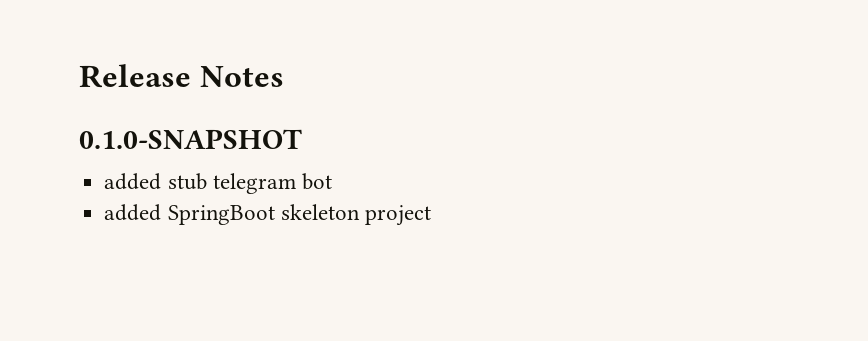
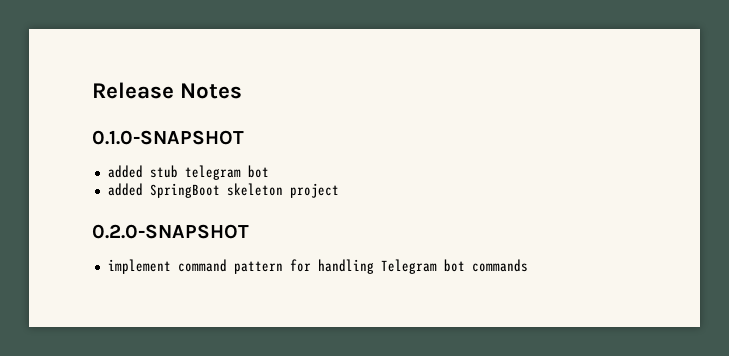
(431, 215) none -> [92,224,249,239] [107,259,528,274] // 0.2.0-SNAPSHOT // implement command pattern for handling Telegram bot commands

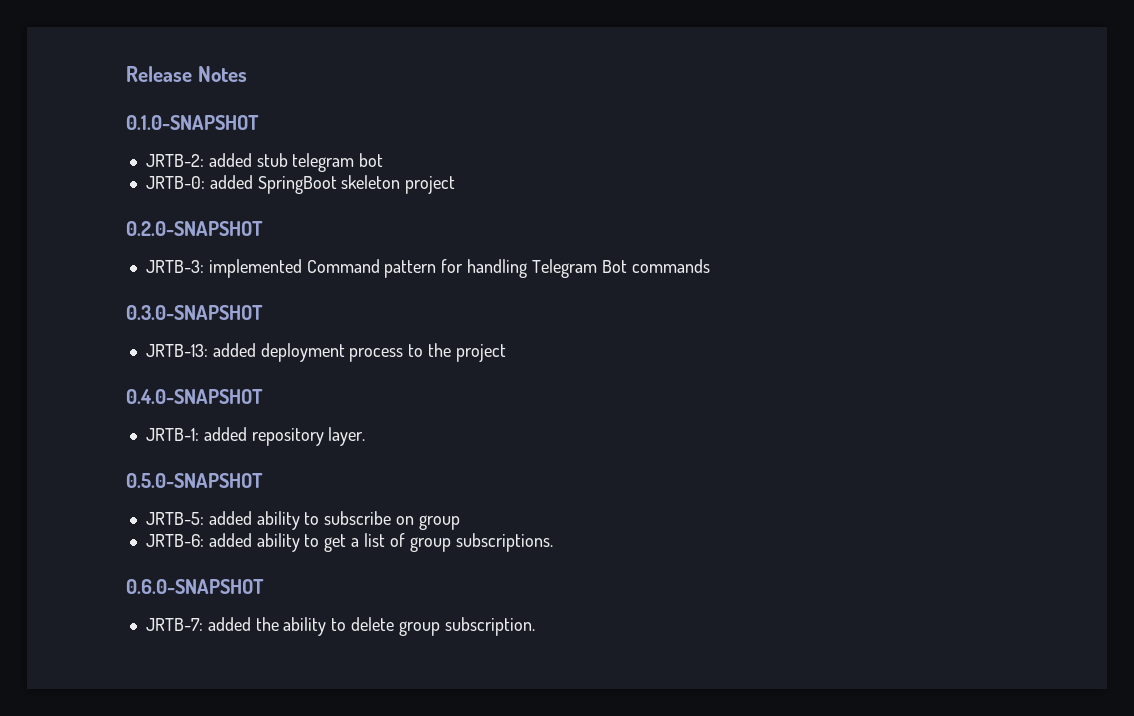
(244, 137) none -> [145,154,204,167] JRTB-2:
(269, 171) none -> [145,176,205,189] JRTB-0:
[107,259,227,274] implement command -> [145,259,380,278] JRTB-3: implemented Command
[443,259,465,272] bot -> [601,260,627,273] Bot
(528, 265) none -> [126,305,263,320] [145,343,506,362] [126,389,263,404] [145,427,366,446] [126,473,263,488] [145,511,460,530] [145,533,553,552] [126,579,264,594] [145,617,535,636] // 0.3.0-SNAPSHOT // JRTB-13: added deployment process to the project // 0.4.0-SNAPSHOT // JRTB-1: added repository layer. // 0.5.0-SNAPSHOT // JRTB-5: added ability to subscribe on group // JRTB-6: added ability to get a list of group subscriptions. // 0.6.0-SNAPSHOT // JRTB-7: added the ability to delete group subscription.

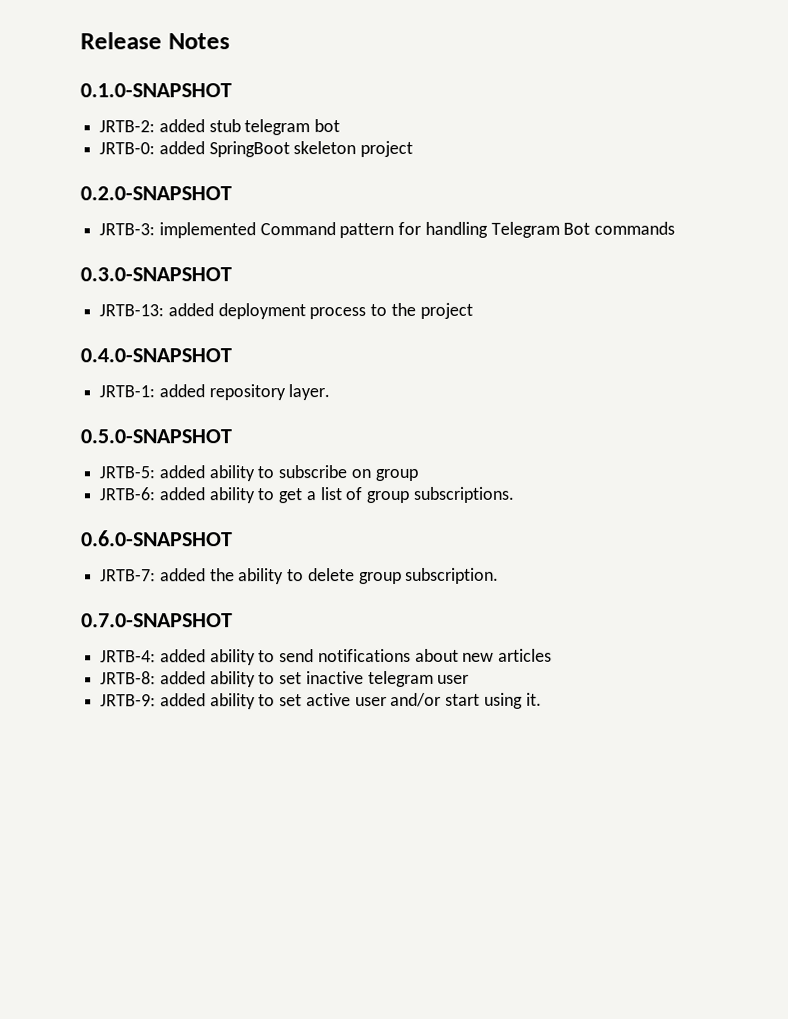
(535, 626) none -> [81,613,233,628] [100,648,553,666] [100,670,470,688] [100,692,542,710] // 0.7.0-SNAPSHOT // JRTB-4: added ability to send notifications about new articles // JRTB-8: added ability to set inactive telegram user // JRTB-9: added ability to set active user and/or start using it.

